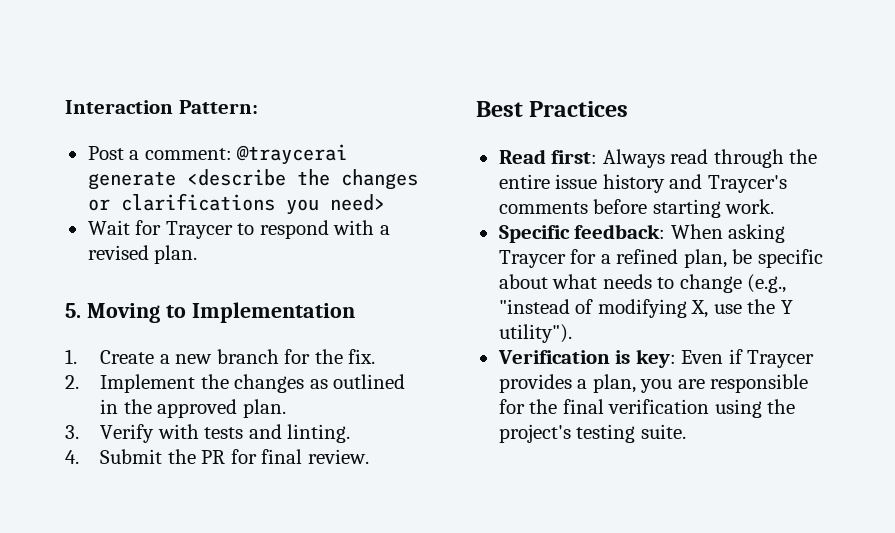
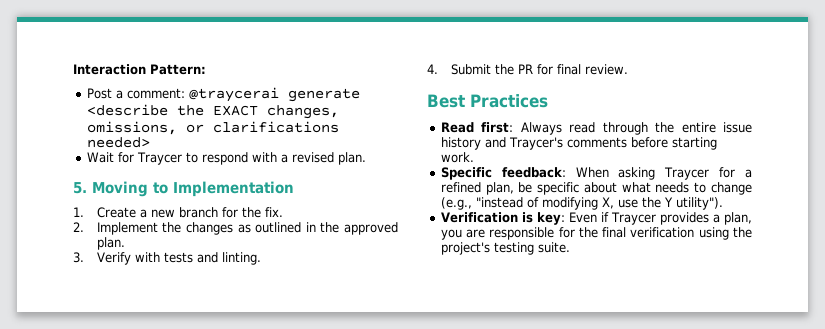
[340,169,418,190] [87,193,385,215] changes or clarifications you need> -> [212,105,339,119] [86,121,339,135] [86,137,150,148] EXACT changes, omissions, or clarifications needed>

